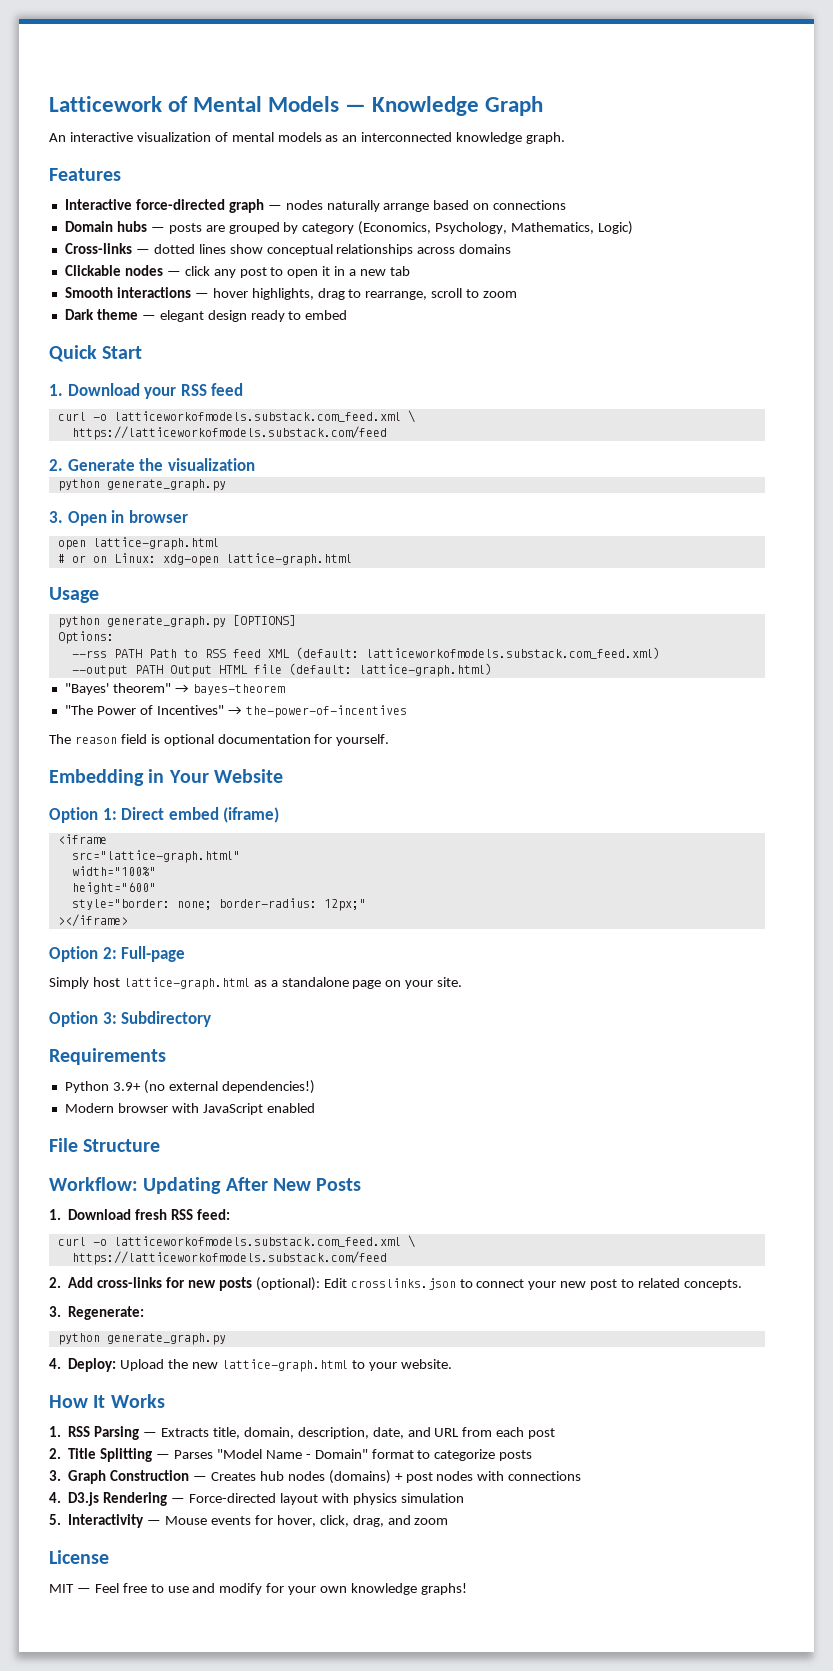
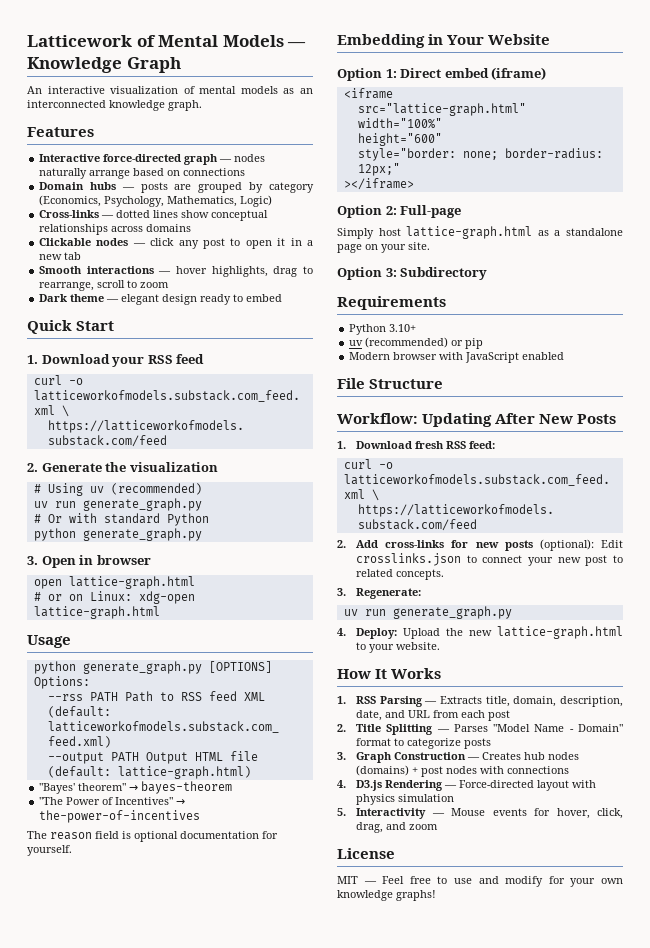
(255, 464) none -> [33,483,202,496] [33,498,202,511] [33,513,209,526] // # Using uv (recommended) // uv run generate_graph.py // # Or with standard Python
[112,1080,315,1094] 3.9+ (no external dependencies!) -> [389,324,417,332] [349,337,484,349] 3.10+ // uv (recommended) or pip
[57,1333,100,1345] python -> [343,609,386,616] uv run

